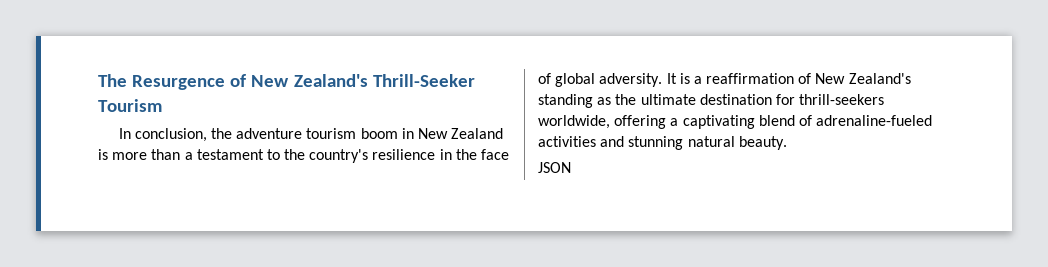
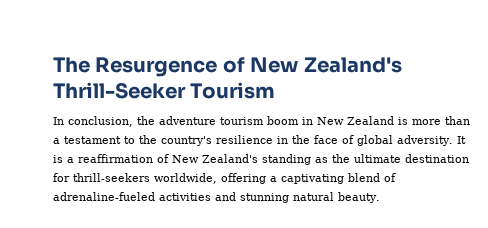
[538,162,571,173] // JSON -> (380, 197) none

